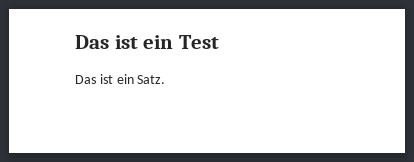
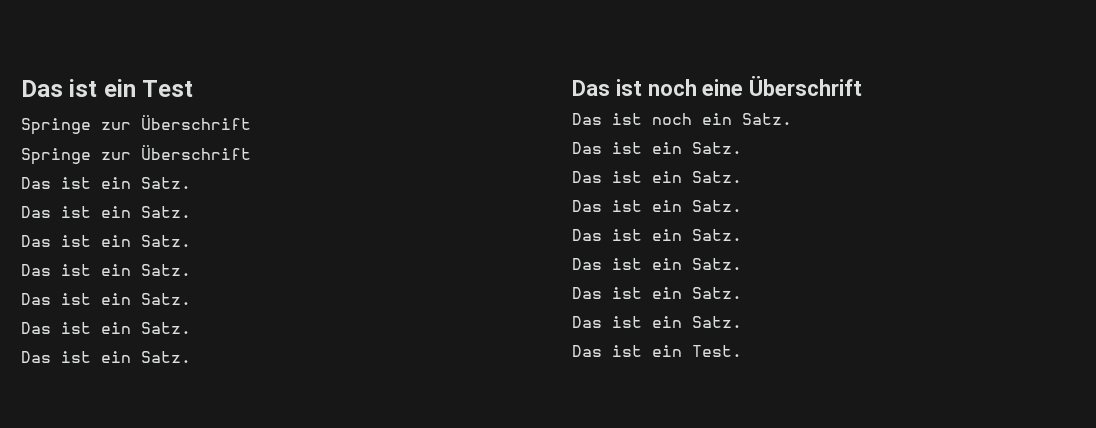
[75,74,166,84] Das ist ein Satz. -> [21,115,251,135] [21,145,251,165] [21,177,191,189] [21,206,191,218] [21,235,191,247] [21,264,191,276] [21,293,191,305] [21,322,191,334] [21,351,191,363] [572,76,863,96] [572,113,792,125] [572,142,742,154] [572,171,742,183] [572,200,742,212] [572,229,742,241] [572,258,742,270] [572,287,742,299] [572,316,742,328] [572,345,742,357] Springe zur Überschrift // Springe zur Überschrift // Das ist ein Satz. // Das ist ein Satz. // Das ist ein Satz. // Das ist ein Satz. // Das ist ein Satz. // Das ist ein Satz. // Das ist ein Satz. // Das ist noch eine Überschrift // Das ist noch ein Satz. // Das ist ein Satz. // Das ist ein Satz. // Das ist ein Satz. // Das ist ein Satz. // Das ist ein Satz. // Das ist ein Satz. // Das ist ein Satz. // Das ist ein Test.

